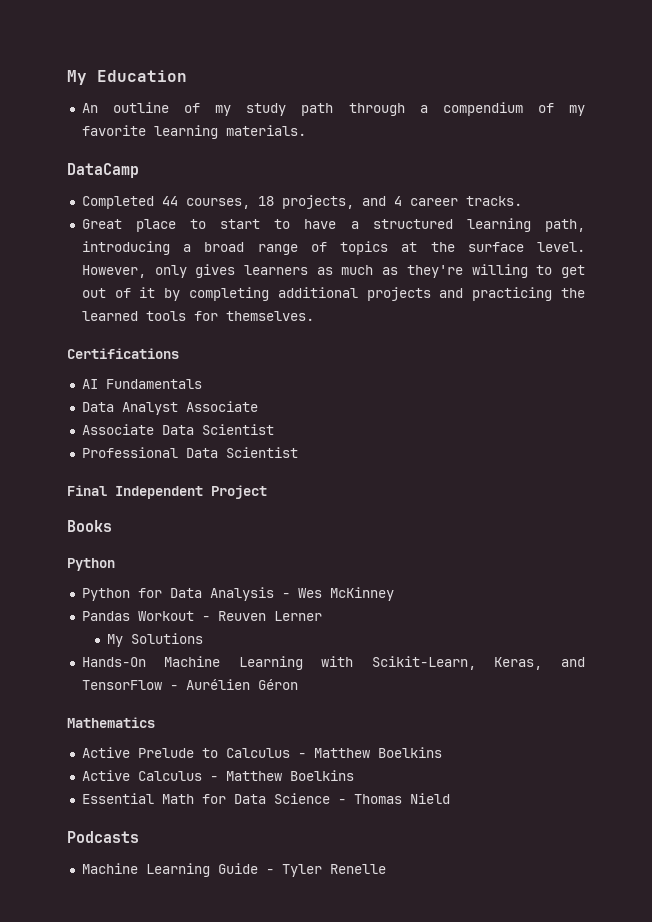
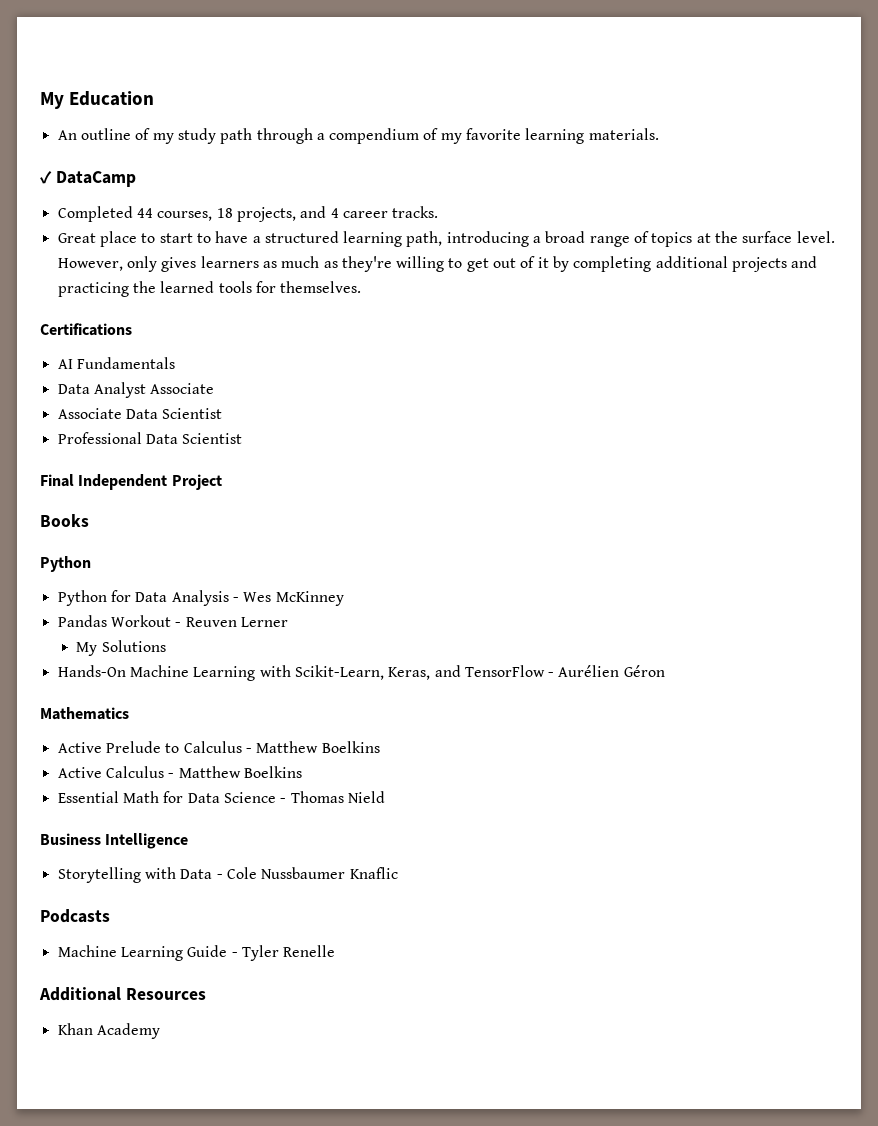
(306, 130) none -> [40,171,52,184] ✓
(450, 798) none -> [40,833,189,849] [57,867,398,883] // Business Intelligence // Storytelling with Data - Cole Nussbaumer Knaflic
(386, 869) none -> [39,987,206,1001] [57,1023,160,1039] // Additional Resources // Khan Academy

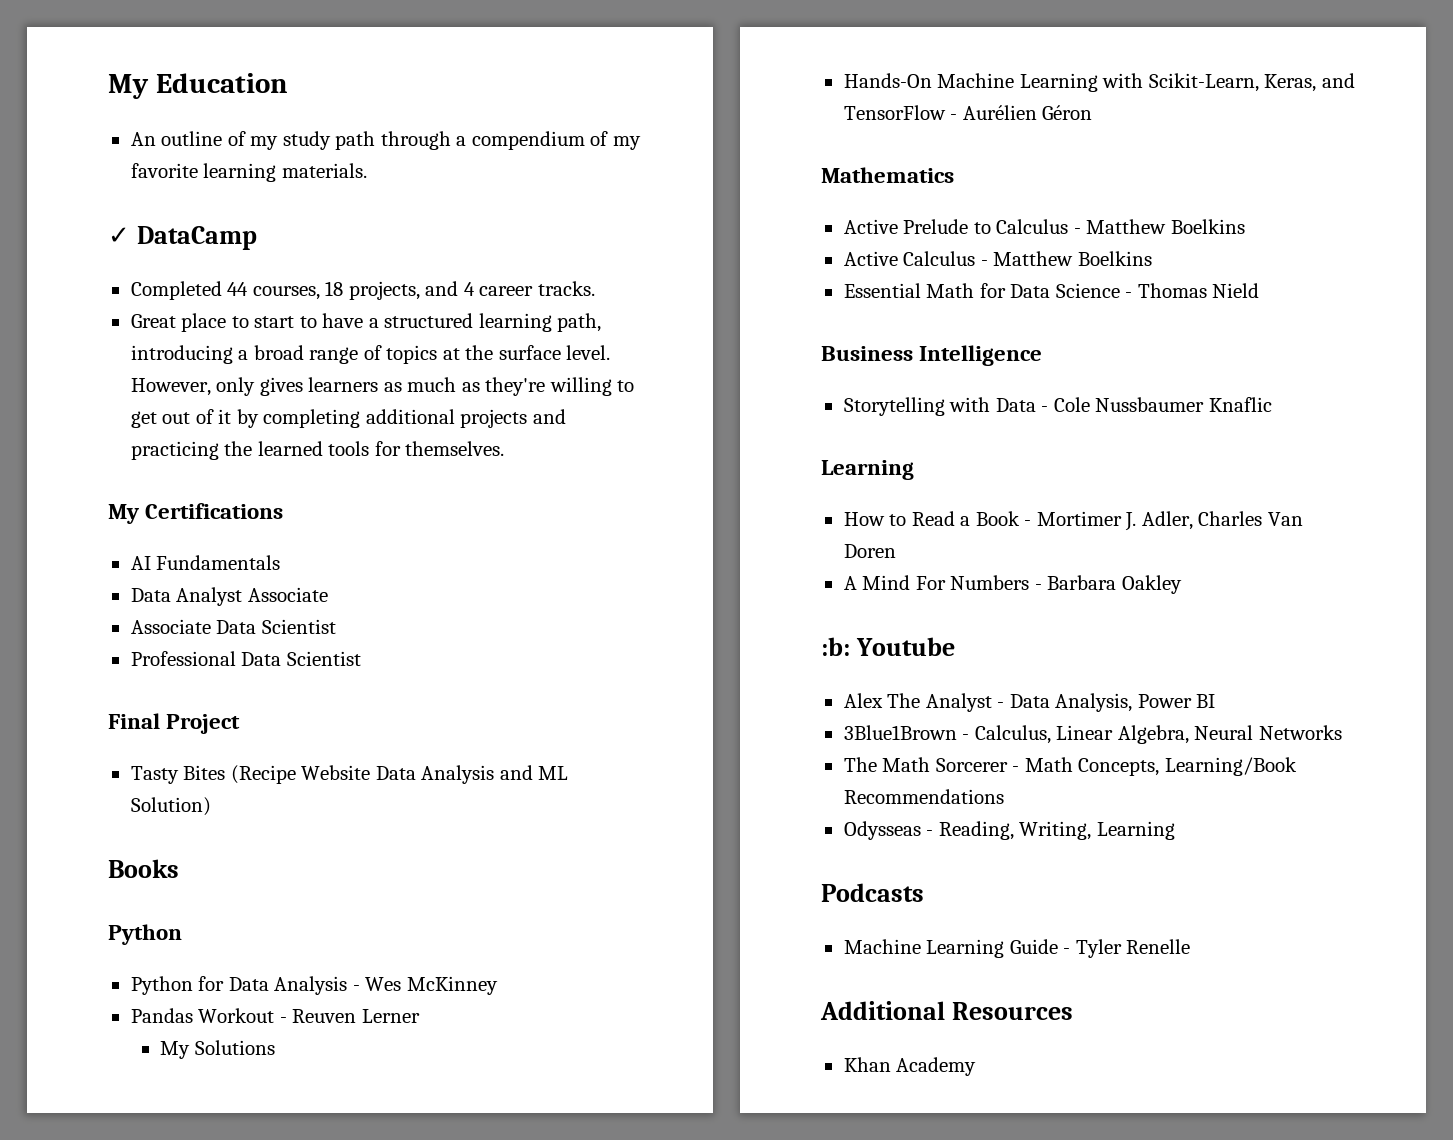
(362, 287) none -> [108,504,139,524] My
[78,474,168,490] Independent -> (160, 721) none
(222, 482) none -> [130,765,569,784] [130,797,211,816] // Tasty Bites (Recipe Website Data Analysis and ML Solution)
(398, 873) none -> [821,460,914,480] [843,511,1303,531] [843,544,896,558] [843,575,1182,594] [821,637,955,656] [843,693,1216,712] [843,725,1342,744] [843,757,1297,776] [843,789,1004,804] [843,821,1175,840] // Learning // How to Read a Book - Mortimer J. Adler, Charles Van Doren // A Mind For Numbers - Barbara Oakley // :b: Youtube // Alex The Analyst - Data Analysis, Power BI // 3Blue1Brown - Calculus, Linear Algebra, Neural Networks // The Math Sorcerer - Math Concepts, Learning/Book Recommendations // Odysseas - Reading, Writing, Learning

